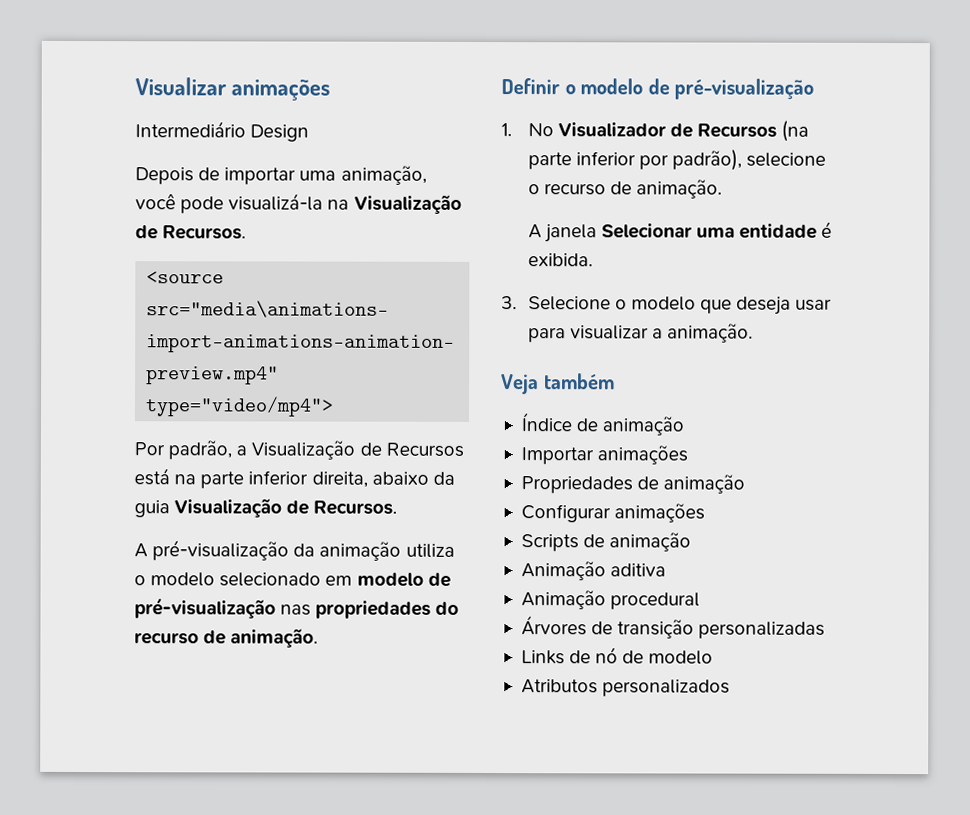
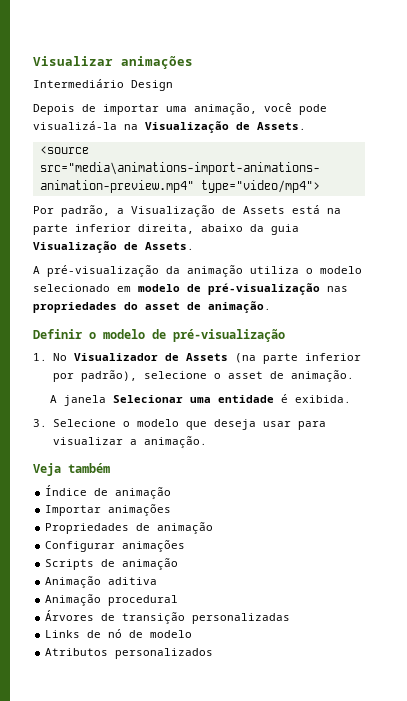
[162,225,247,240] Recursos. -> [257,122,306,130] Assets.
[385,442,464,457] Recursos -> [243,206,285,214] Assets
[313,500,398,515] Recursos. -> [145,242,194,250] Assets.
[134,632,199,645] recurso -> [145,302,180,310] asset
[697,123,778,138] Recursos -> [185,353,228,361] Assets
[543,183,606,196] recurso -> [227,371,263,379] asset

